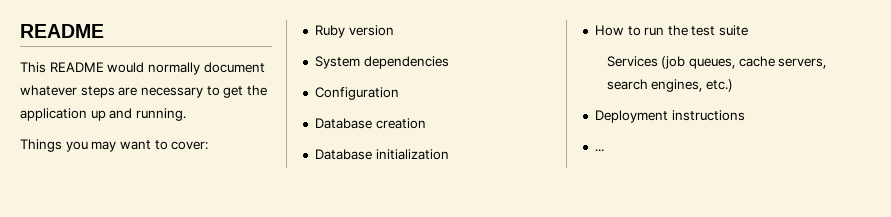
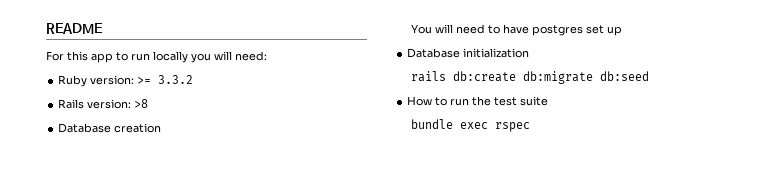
[20,62,265,75] [20,85,267,98] [20,108,186,121] [20,139,209,152] [314,25,394,38] [314,56,449,69] [314,87,399,100] [314,118,426,129] [314,149,449,160] This README would normally document whatever steps are necessary to get the application up and running. // Things you may want to cover: // Ruby version // System dependencies // Configuration // Database creation // Database initialization -> [46,51,267,63] [58,75,194,87] [58,99,149,109] [58,123,162,133] [411,24,623,36] [407,48,530,58] [411,71,650,84] For this app to run locally you will need: // Ruby version: >= 3.3.2 // Rails version: >8 // Database creation // You will need to have postgres set up // Database initialization // rails db:create db:migrate db:seed
[606,56,827,69] [606,79,734,92] [594,110,745,123] [594,149,604,152] Services (job queues, cache servers, search engines, etc.) // Deployment instructions // ... -> [411,119,531,132] bundle exec rspec

